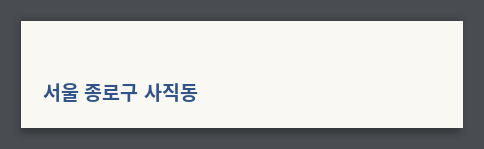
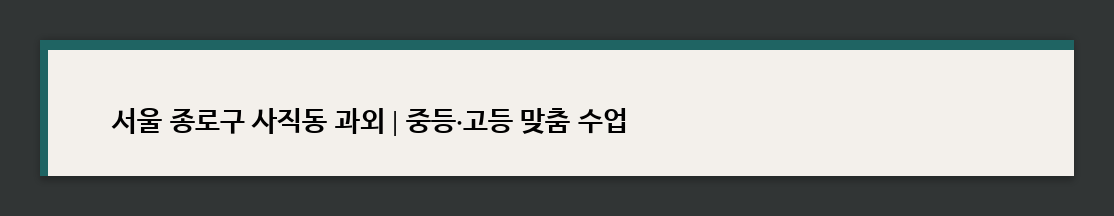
(198, 92) none -> [334,108,628,136] 과외 | 중등·고등 맞춤 수업

